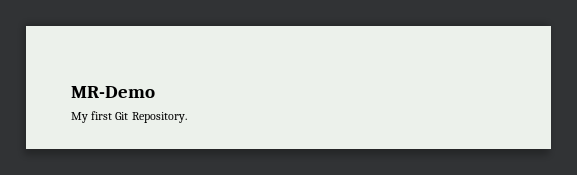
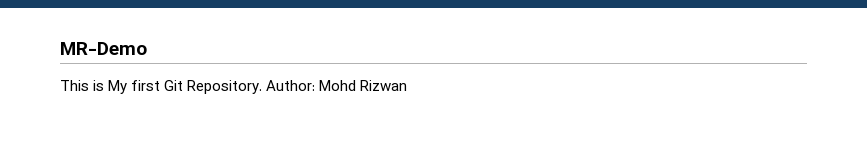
(155, 92) none -> [60,80,105,91] This is
(187, 117) none -> [266,80,408,91] Author: Mohd Rizwan

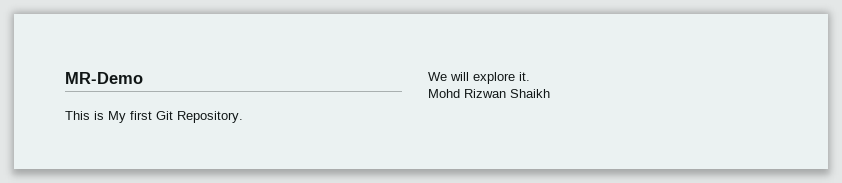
[266,80,316,91] Author: -> [428,72,530,84] // We will explore it. //
(408, 85) none -> [510,89,550,98] Shaikh

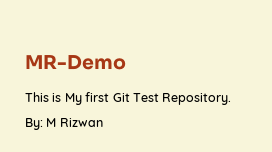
(173, 115) none -> [132,93,159,102] Test
[428,72,530,84] [428,89,550,98] We will explore it. // Mohd Rizwan Shaikh -> [25,118,103,130] By: M Rizwan

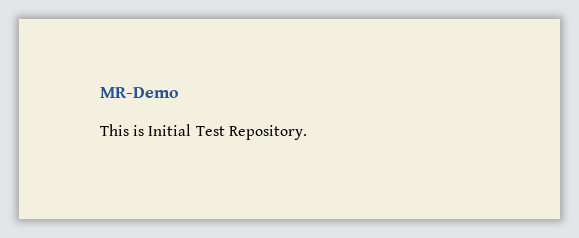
[64,92,130,105] My first Git -> [148,124,192,136] Initial
[25,118,103,130] // By: M Rizwan -> (307, 132) none

